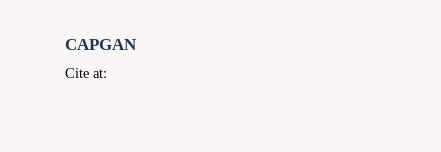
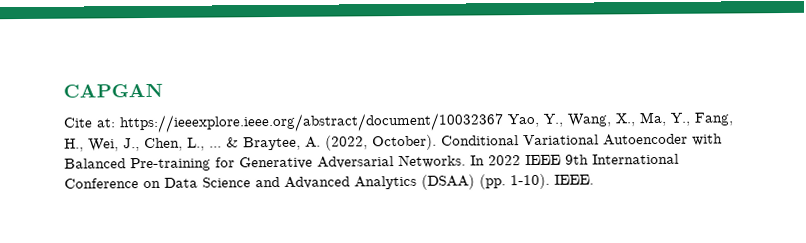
(107, 73) none -> [119,111,734,134] [64,133,723,152] [64,153,679,172] [64,173,594,190] https://ieeexplore.ieee.org/abstract/document/10032367 Yao, Y., Wang, X., Ma, Y., Fang, H., Wei, J., Chen, L., ... & Braytee, A. (2022, October). Conditional Variational Autoencoder with Balanced Pre-training for Generative Adversarial Networks. In 2022 IEEE 9th International Conference on Data Science and Advanced Analytics (DSAA) (pp. 1-10). IEEE.

